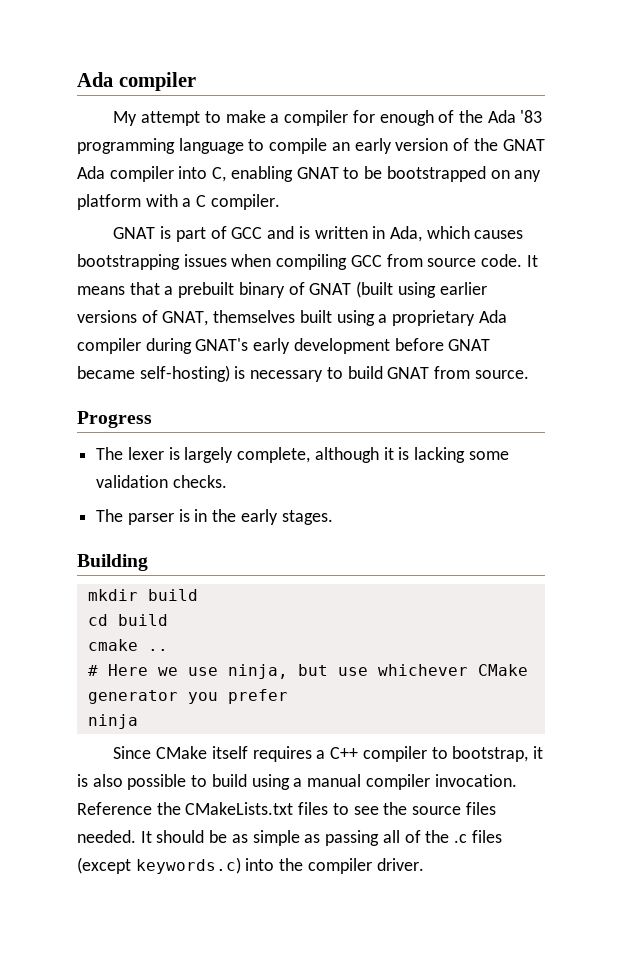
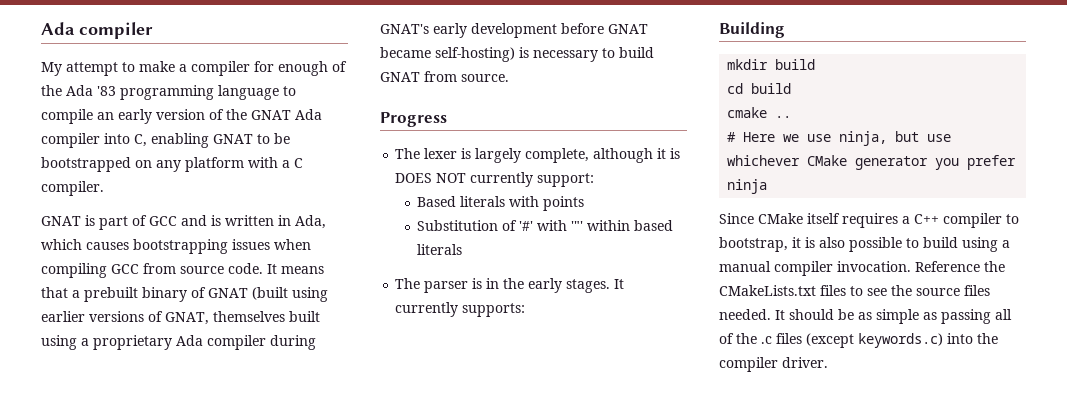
[414,447,509,463] [96,475,227,488] lacking some validation checks. -> [395,172,595,187] [417,196,585,211] [417,220,674,231] [417,244,463,255] DOES NOT currently support: // Based literals with points // Substitution of '#' with '"' within based literals
(333, 517) none -> [614,279,625,289] [395,302,526,317] It currently supports:

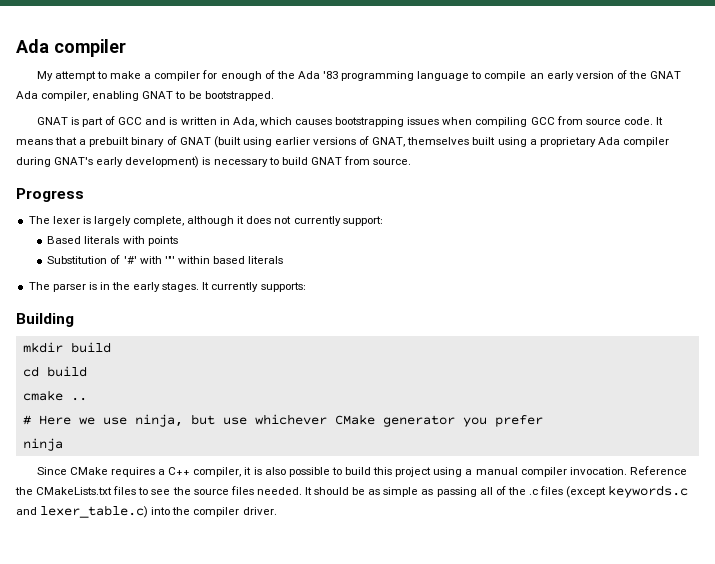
[41,133,147,148] compiler into C, -> [41,91,90,101] compiler,
[41,157,303,172] [41,181,104,196] bootstrapped on any platform with a C compiler. -> [204,91,274,101] bootstrapped.
[471,23,648,38] [380,47,515,62] development before GNAT became self-hosting) -> [125,156,200,168] development)
[670,148,681,159] [395,173,467,183] is DOES NOT -> [246,216,292,224] does not
[807,213,840,224] itself -> (108, 471) none
[943,213,1019,228] [719,237,788,252] compiler to bootstrap, -> [193,467,242,477] compiler,
(958, 242) none -> [373,467,432,477] this project
[858,333,943,348] keywords.c) -> [608,485,689,498] [16,505,149,518] keywords.c and lexer_table.c)

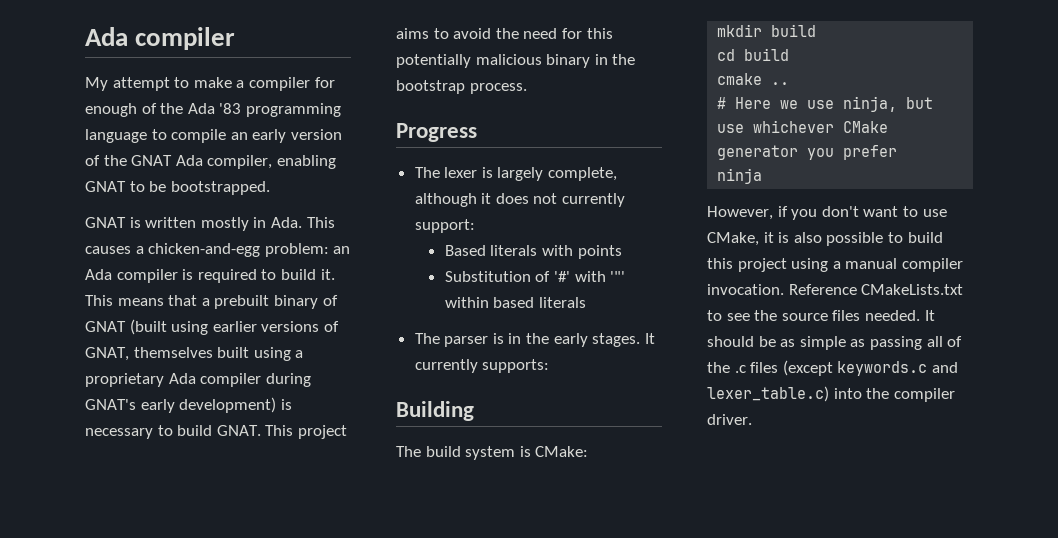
[82,116,663,127] part of GCC and is written in Ada, which causes bootstrapping issues when compiling GCC from source code. It -> [145,217,335,231] [85,243,351,257] [85,269,335,283] [85,295,113,306] written mostly in Ada. This causes a chicken-and-egg problem: an Ada compiler is required to build it. This
[310,156,412,165] GNAT from source. -> [216,425,347,439] [396,28,613,39] [396,54,636,68] [396,80,527,94] GNAT. This project aims to avoid the need for this potentially malicious binary in the bootstrap process.
(74, 320) none -> [396,446,589,460] // The build system is CMake:
[36,467,242,477] Since CMake requires a C++ compiler, -> [707,206,947,220] [707,232,759,246] However, if you don't want to use CMake,
[15,486,137,495] the CMakeLists.txt files -> [861,284,964,295] CMakeLists.txt

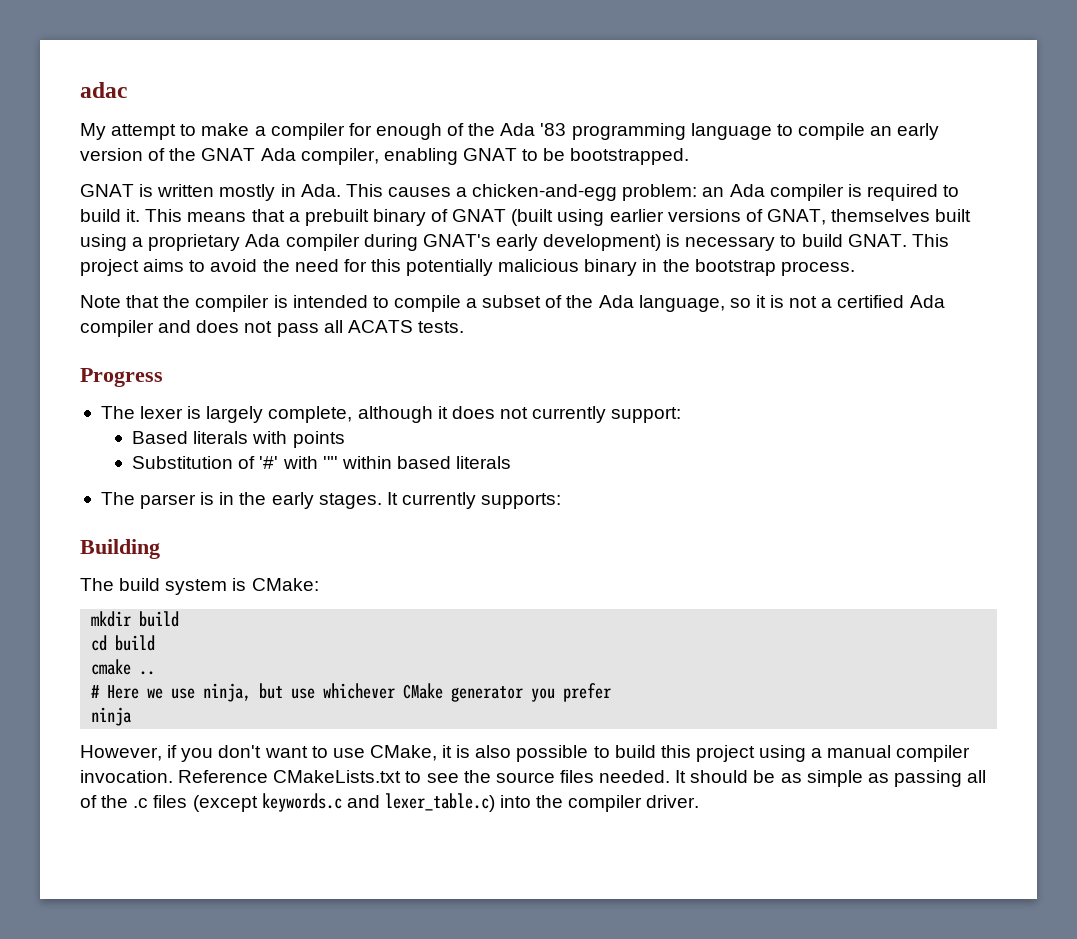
[85,27,236,50] Ada compiler -> [80,82,127,98] adac
(527, 88) none -> [80,295,945,312] [80,320,464,337] // Note that the compiler is intended to compile a subset of the Ada language, so it is not a certified Ada compiler and does not pass all ACATS tests.

